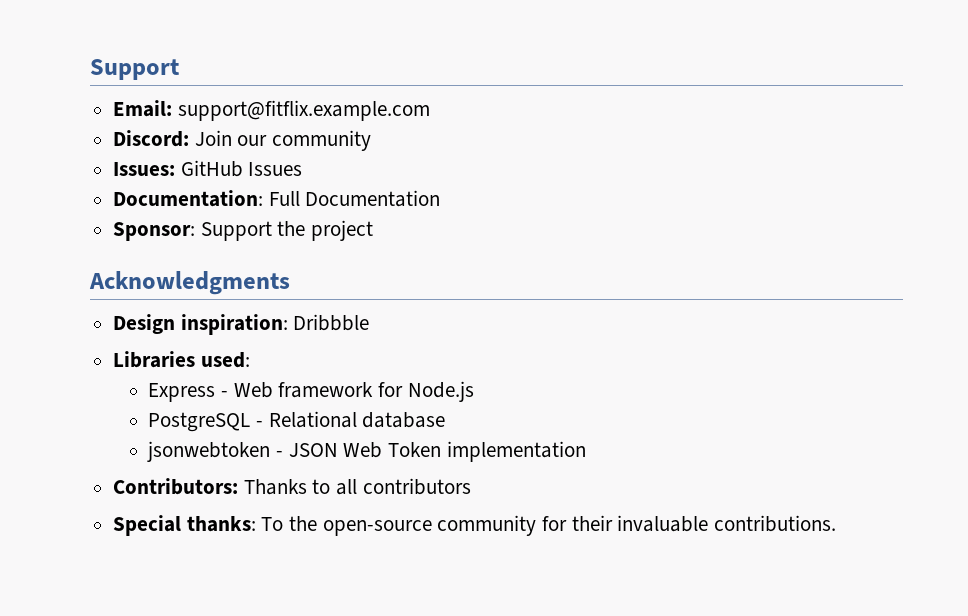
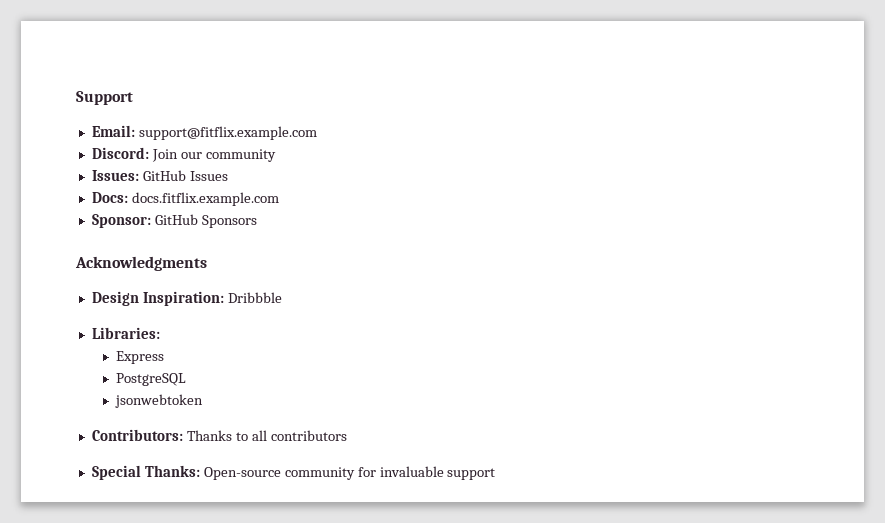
[113,190,441,207] [113,220,374,241] Documentation: Full Documentation // Sponsor: Support the project -> [91,192,279,206] [91,214,257,228] Docs: docs.fitflix.example.com // Sponsor: GitHub Sponsors
[180,314,288,335] inspiration: -> [142,291,224,306] Inspiration:
[113,351,250,368] Libraries used: -> [91,327,160,339] Libraries:
[221,381,474,402] [148,411,446,432] [147,441,586,462] - Web framework for Node.js // PostgreSQL - Relational database // jsonwebtoken - JSON Web Token implementation -> [116,373,187,386] [115,394,204,408] // PostgreSQL // jsonwebtoken
[186,515,837,536] thanks: To the open-source community for their invaluable contributions. -> [144,465,496,480] Thanks: Open-source community for invaluable support

